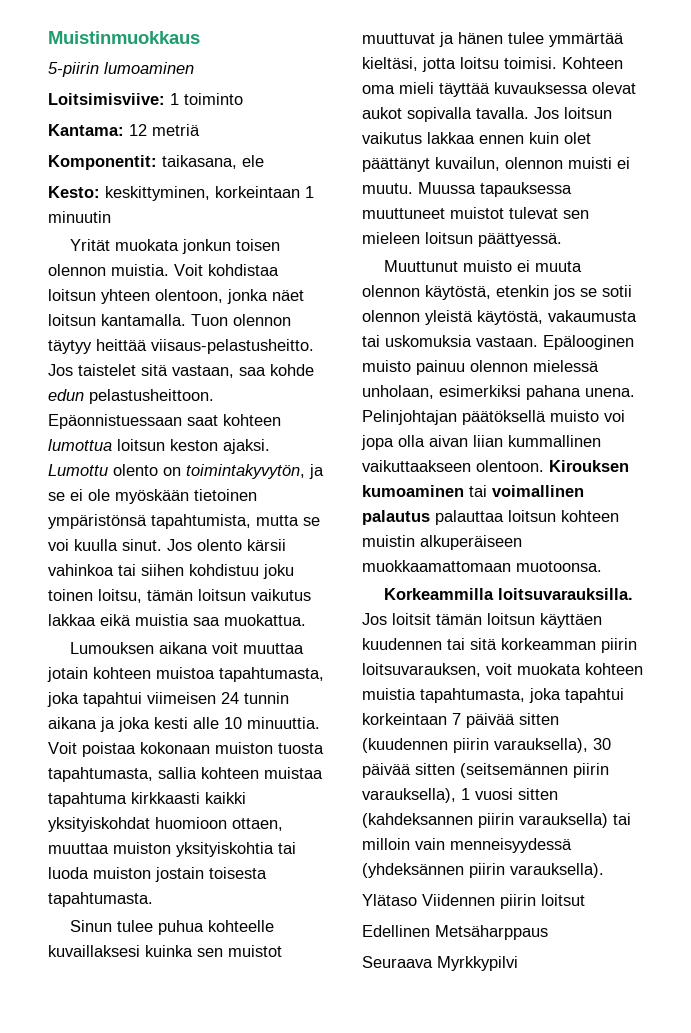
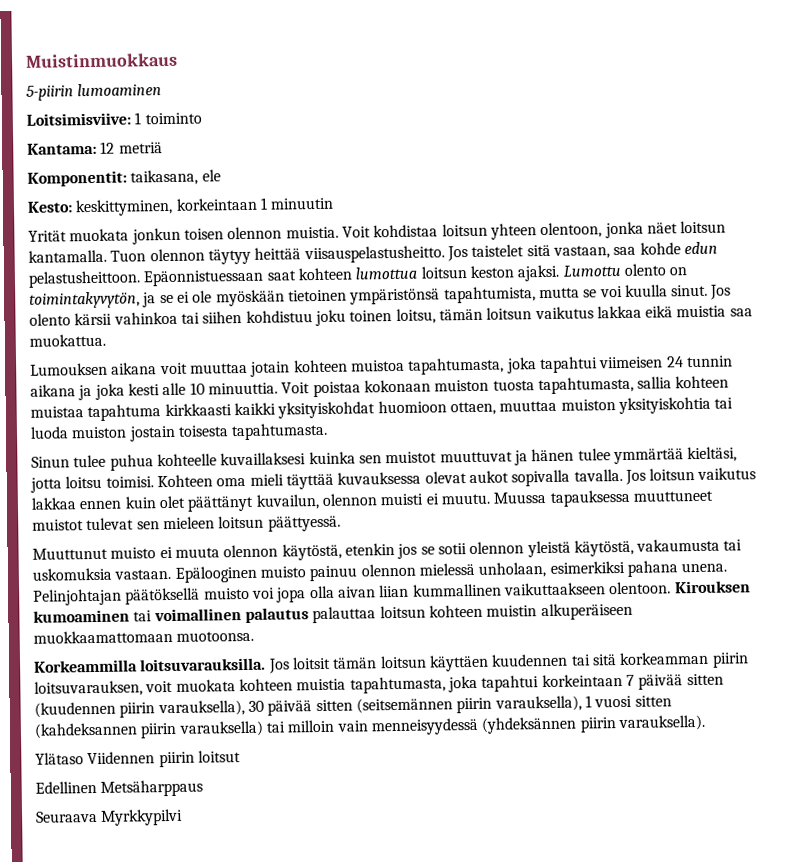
[151,339,314,354] viisaus-pelastusheitto. -> [303,245,445,264] viisauspelastusheitto.

